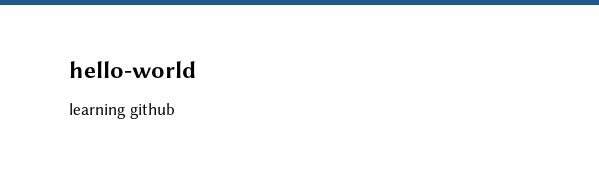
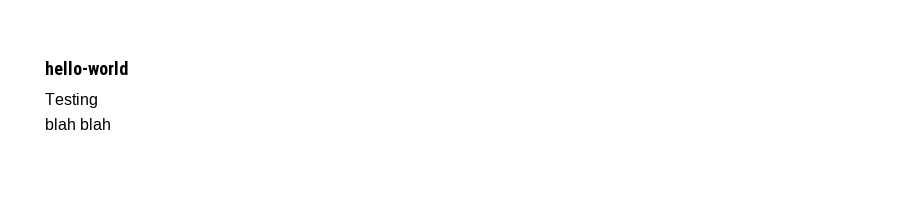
[69,103,175,119] learning github -> [45,93,98,108] [45,118,112,130] Testing // blah blah

